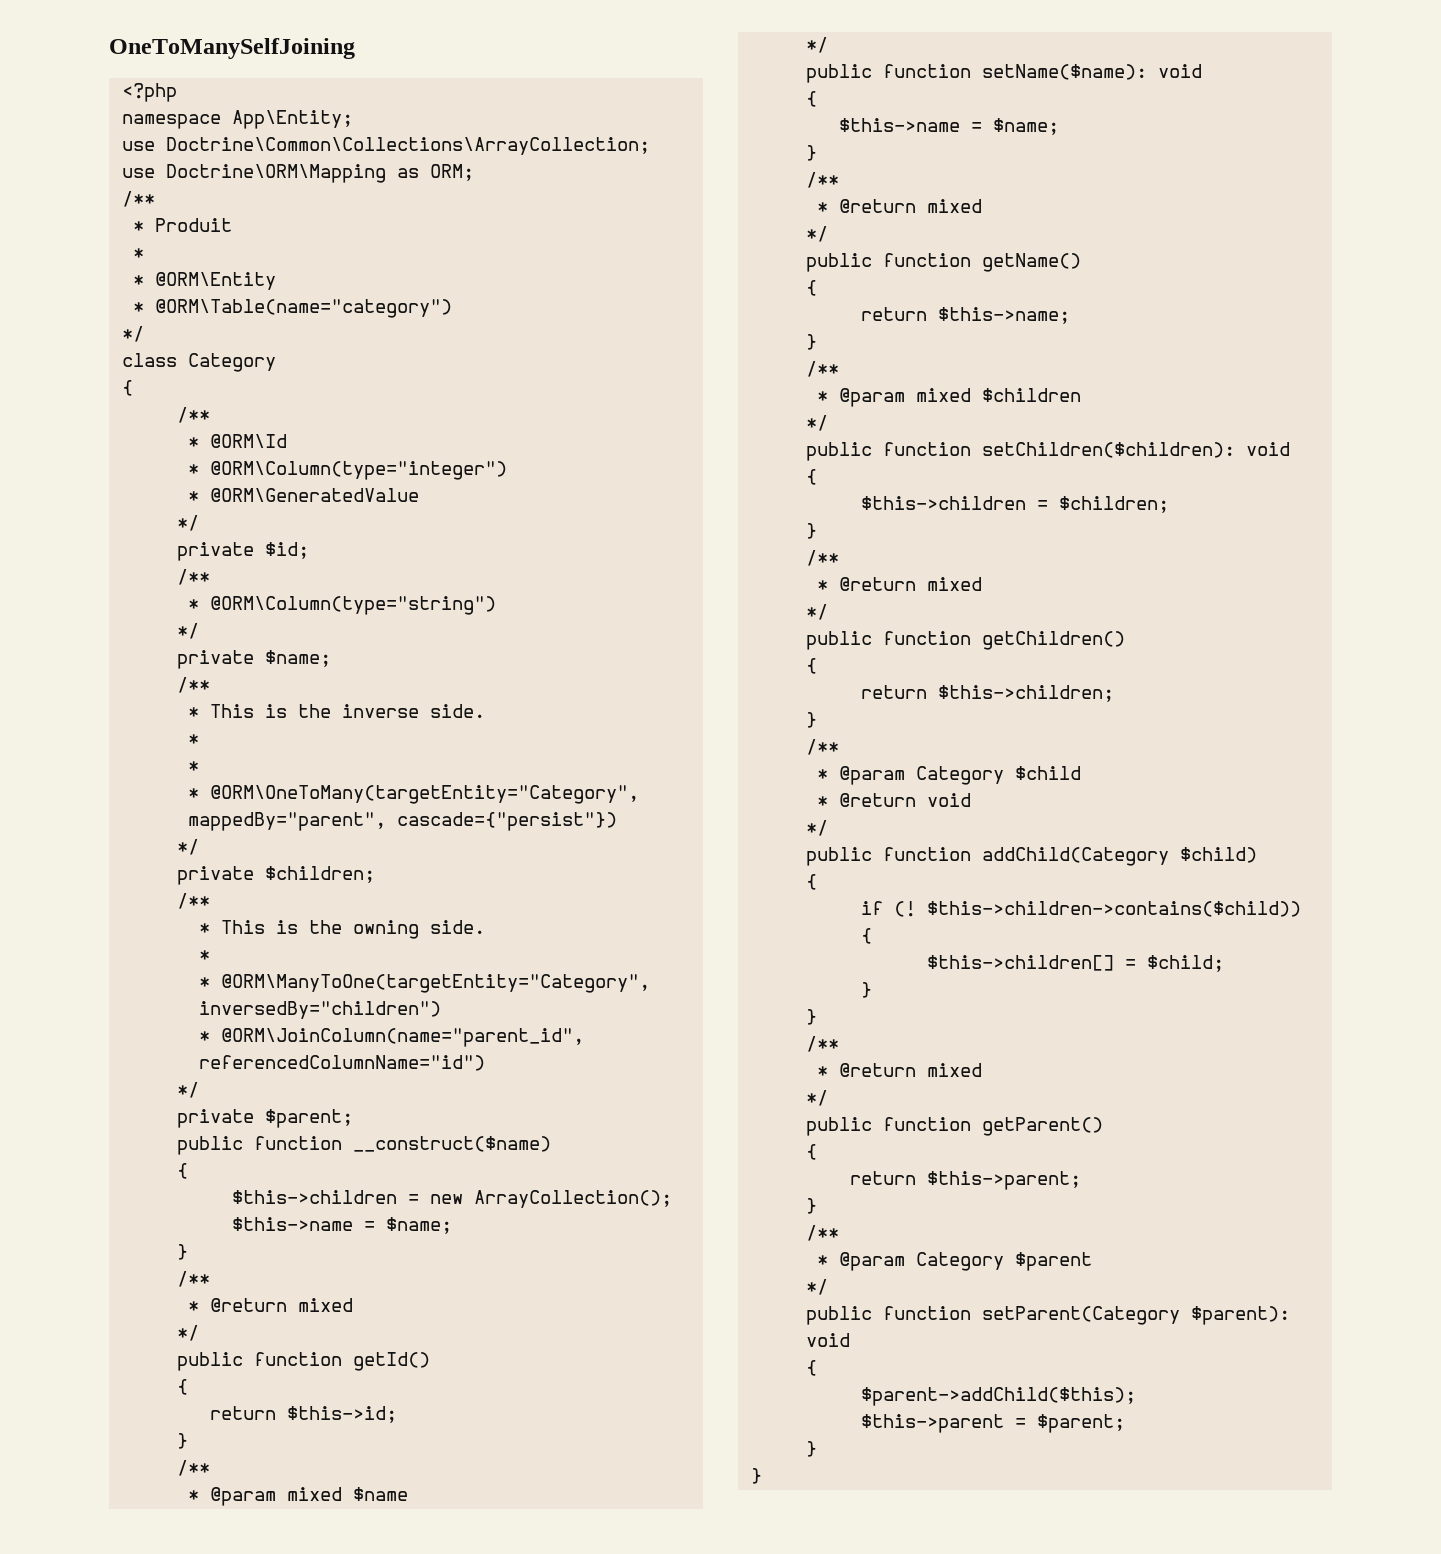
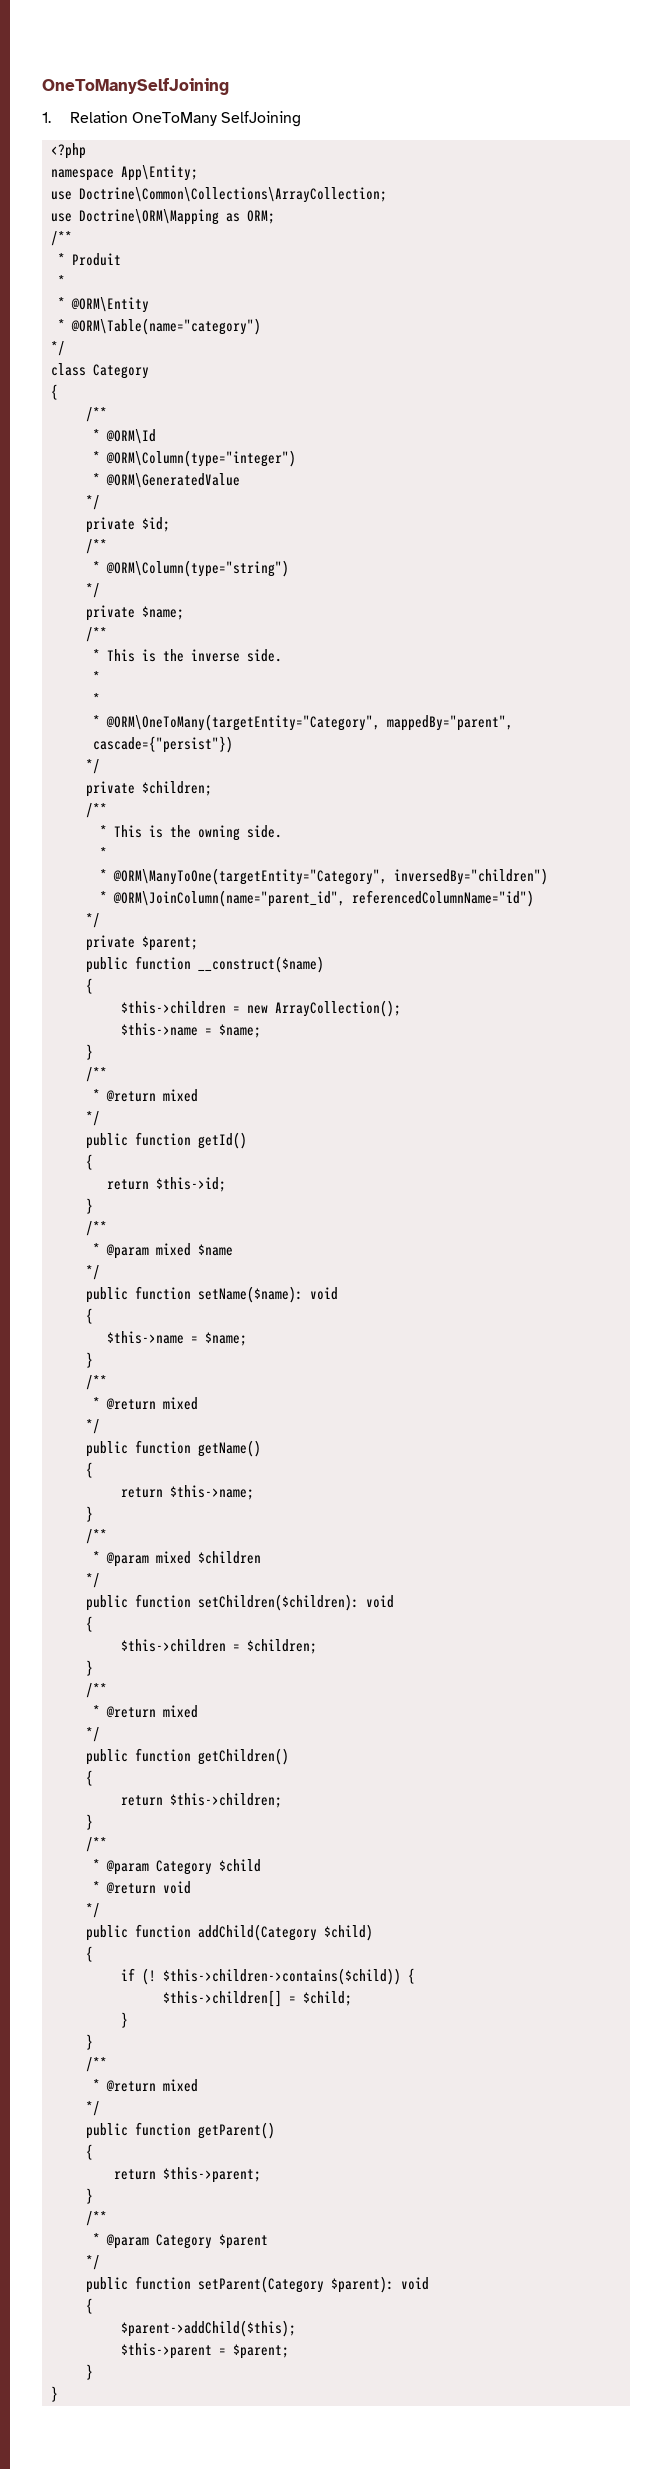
(355, 48) none -> [42,111,301,127] // 1. Relation OneToMany SelfJoining

